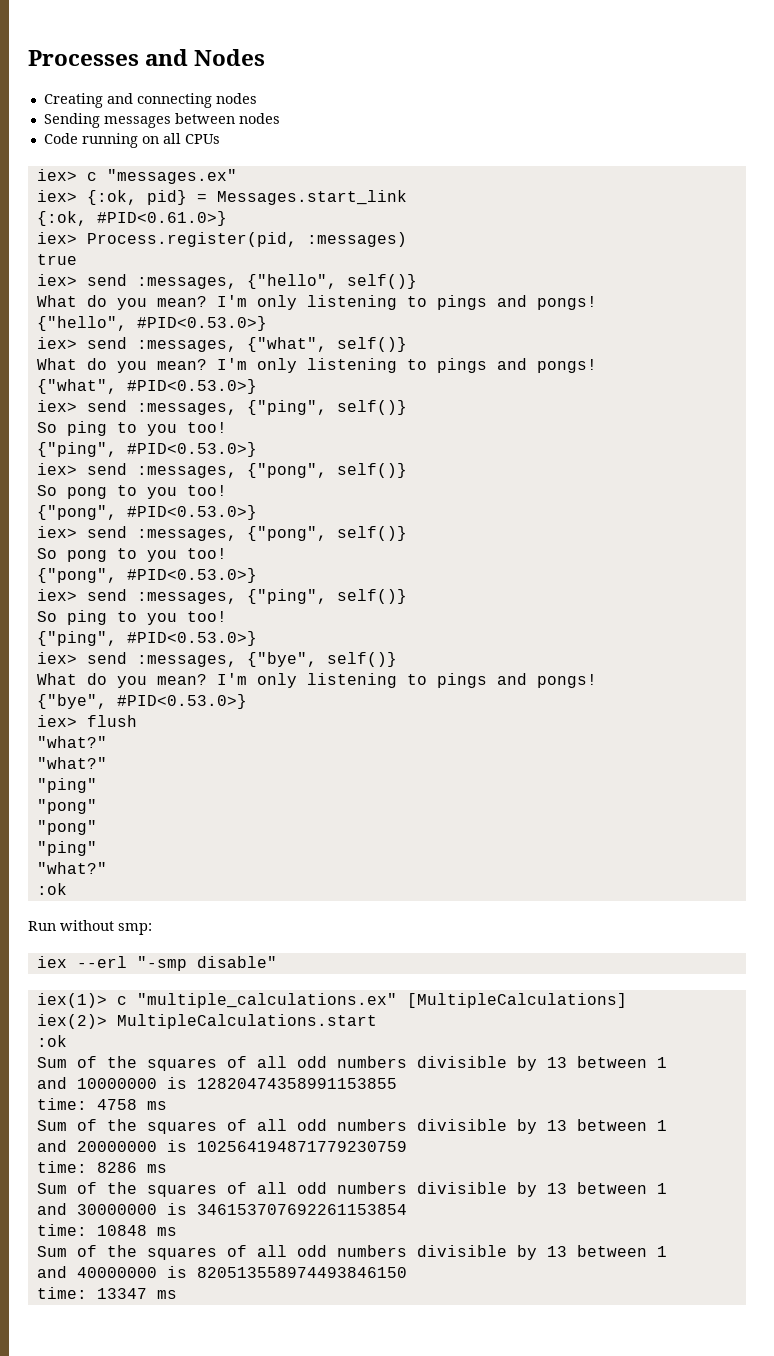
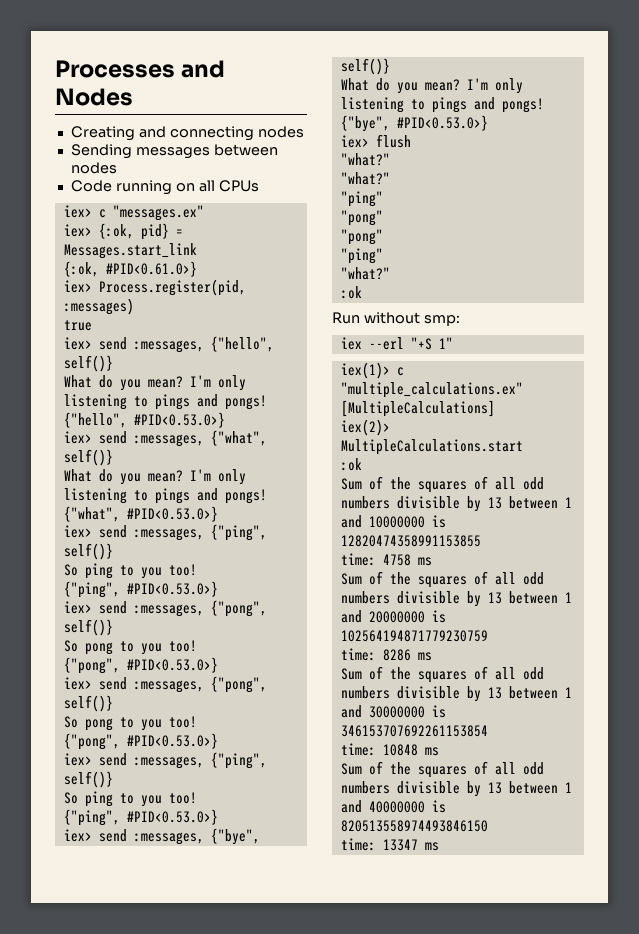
[136,956,277,971] "-smp disable" -> [410,337,453,350] "+S 1"

